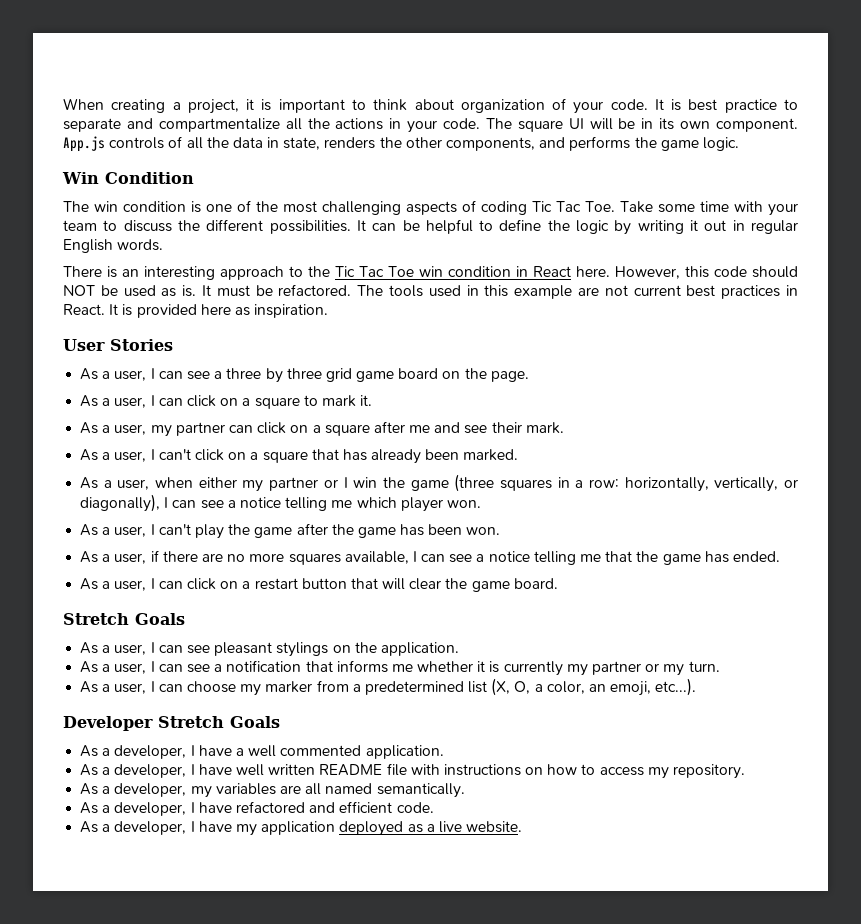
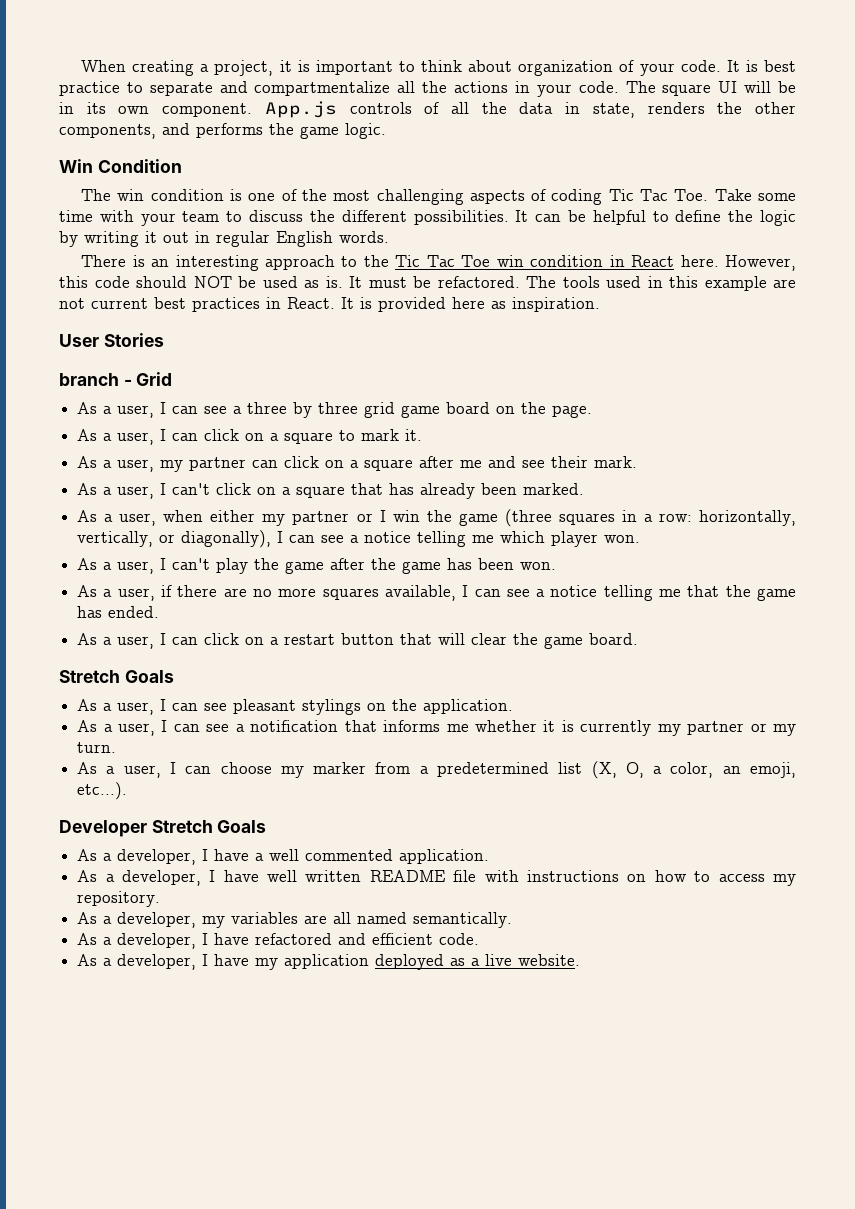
(173, 345) none -> [59,372,173,386] // branch - Grid

